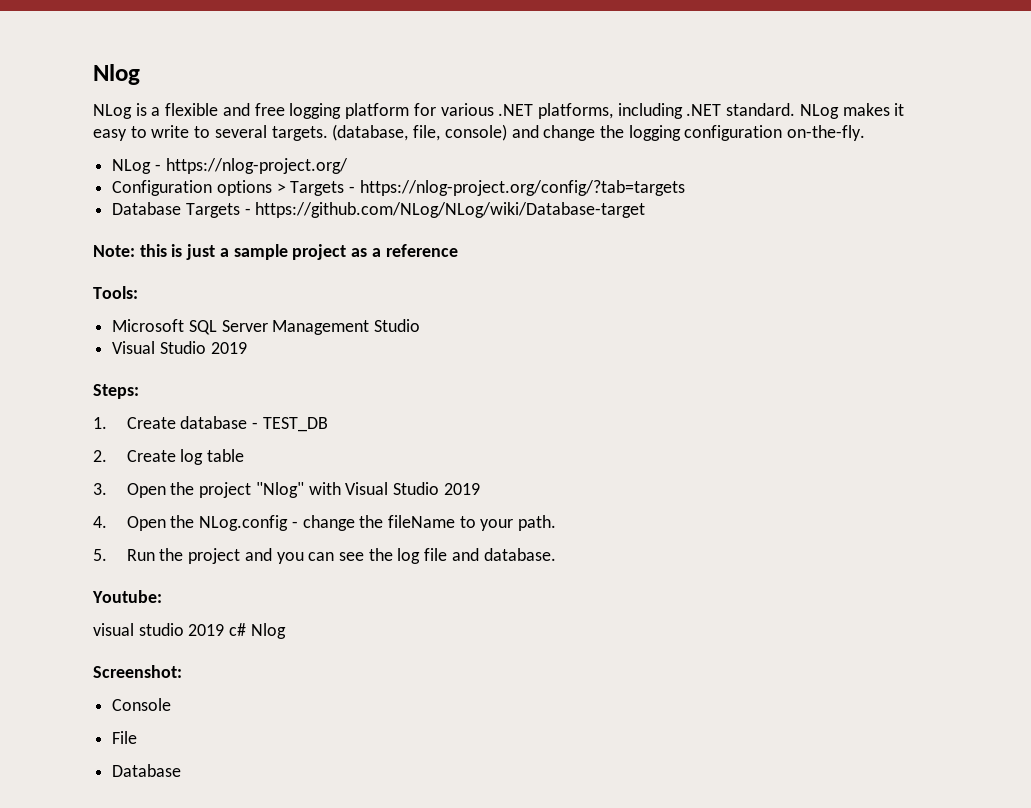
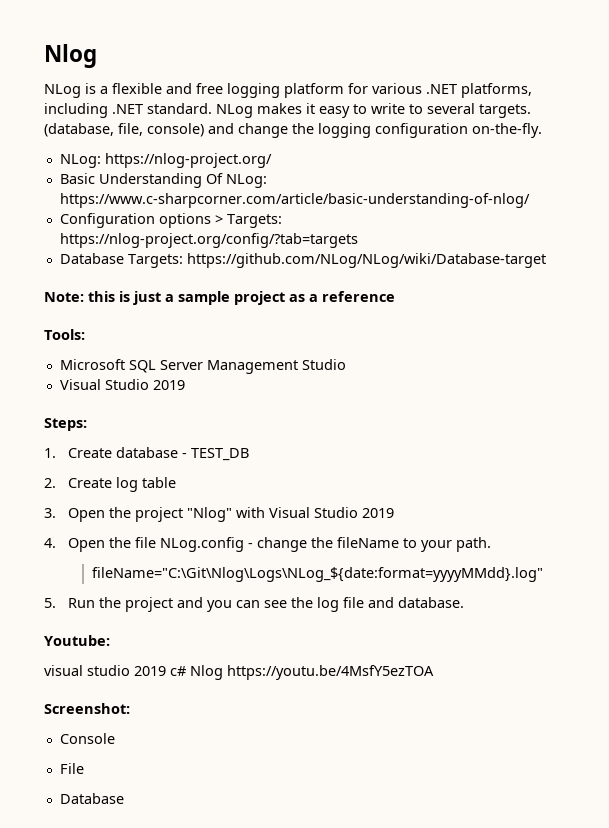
[112,159,161,174] NLog - -> [59,154,101,168] NLog:
(348, 166) none -> [59,173,267,188] [59,193,530,208] // Basic Understanding Of NLog: https://www.c-sharpcorner.com/article/basic-understanding-of-nlog/
[290,181,356,196] Targets - -> [226,214,282,228] Targets:
[185,203,251,218] Targets - -> [127,254,183,268] Targets:
(195, 521) none -> [134,537,156,548] file
(557, 523) none -> [91,567,543,582] // fileName="C:\Git\Nlog\Logs\NLog_${date:format=yyyyMMdd}.log"
(286, 631) none -> [227,665,434,680] https://youtu.be/4MsfY5ezTOA

